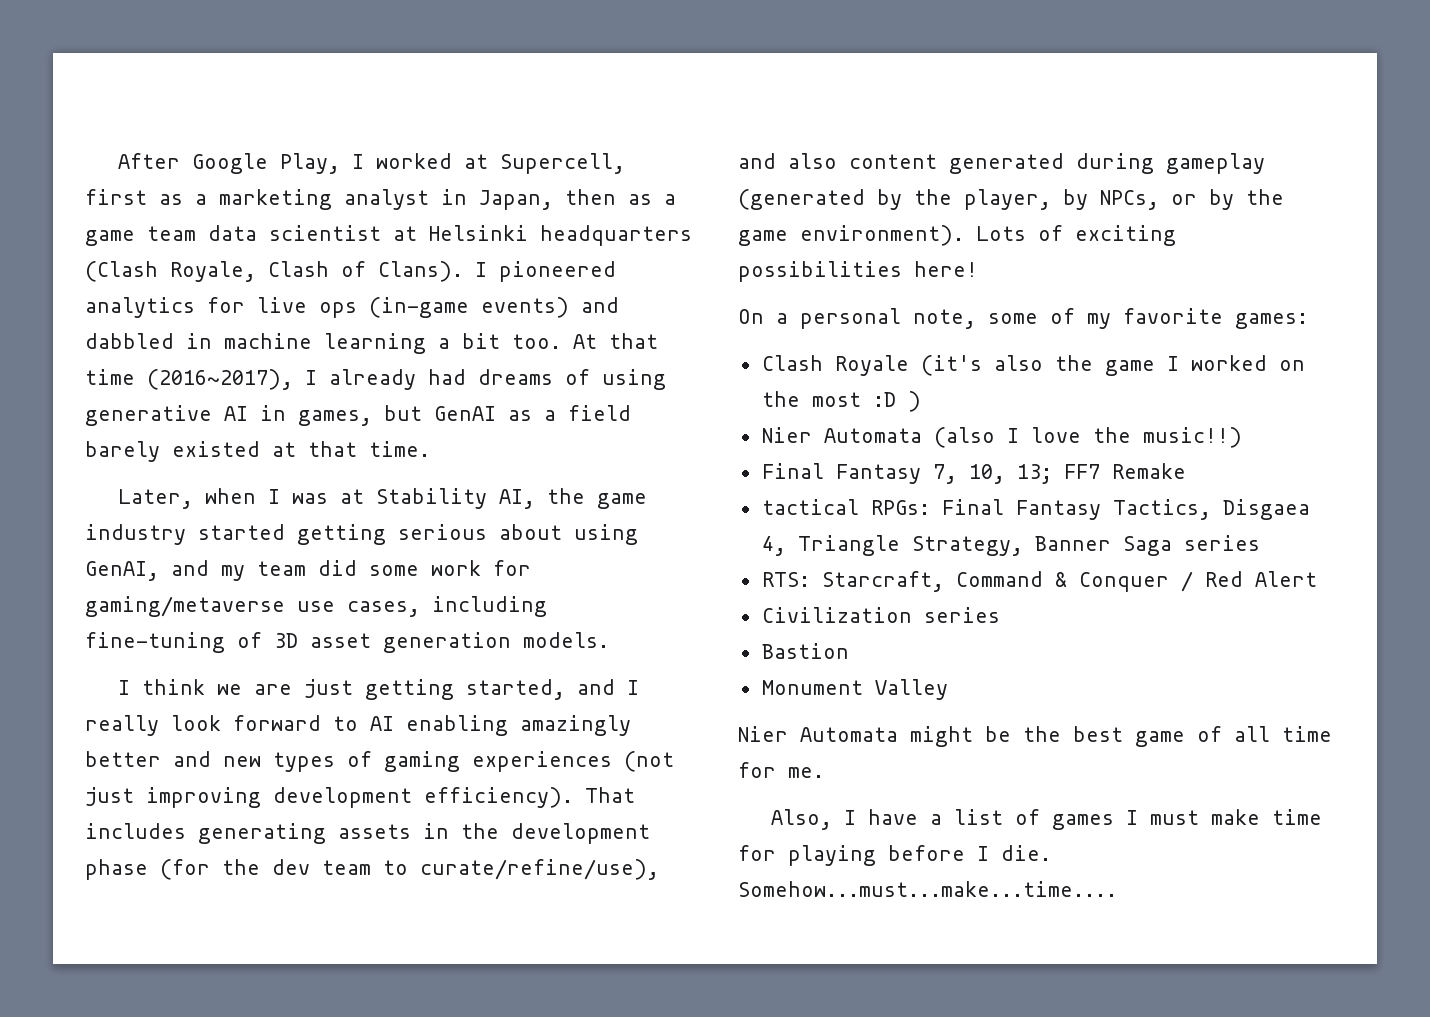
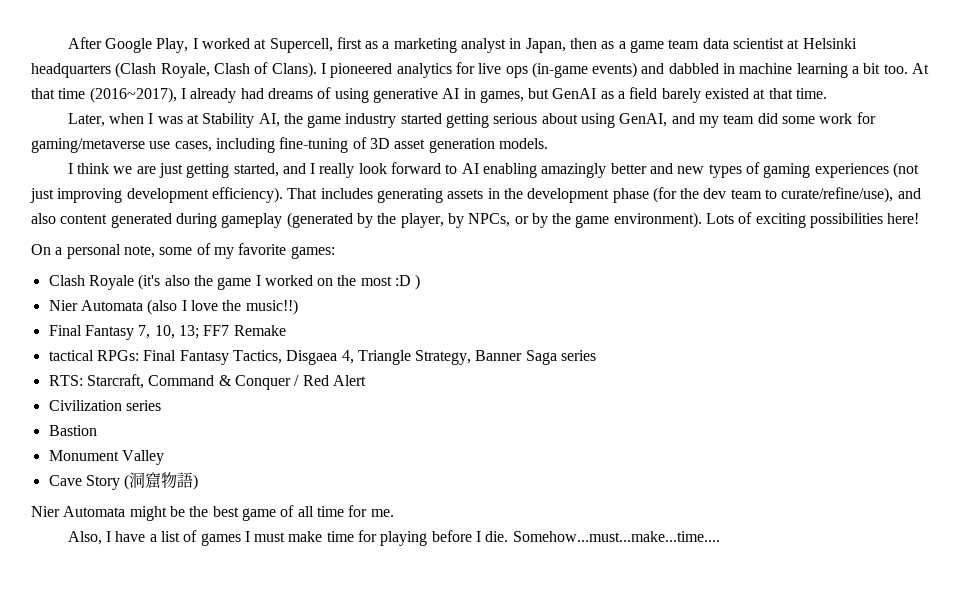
(948, 689) none -> [48,472,199,490] // Cave Story (洞窟物語)

